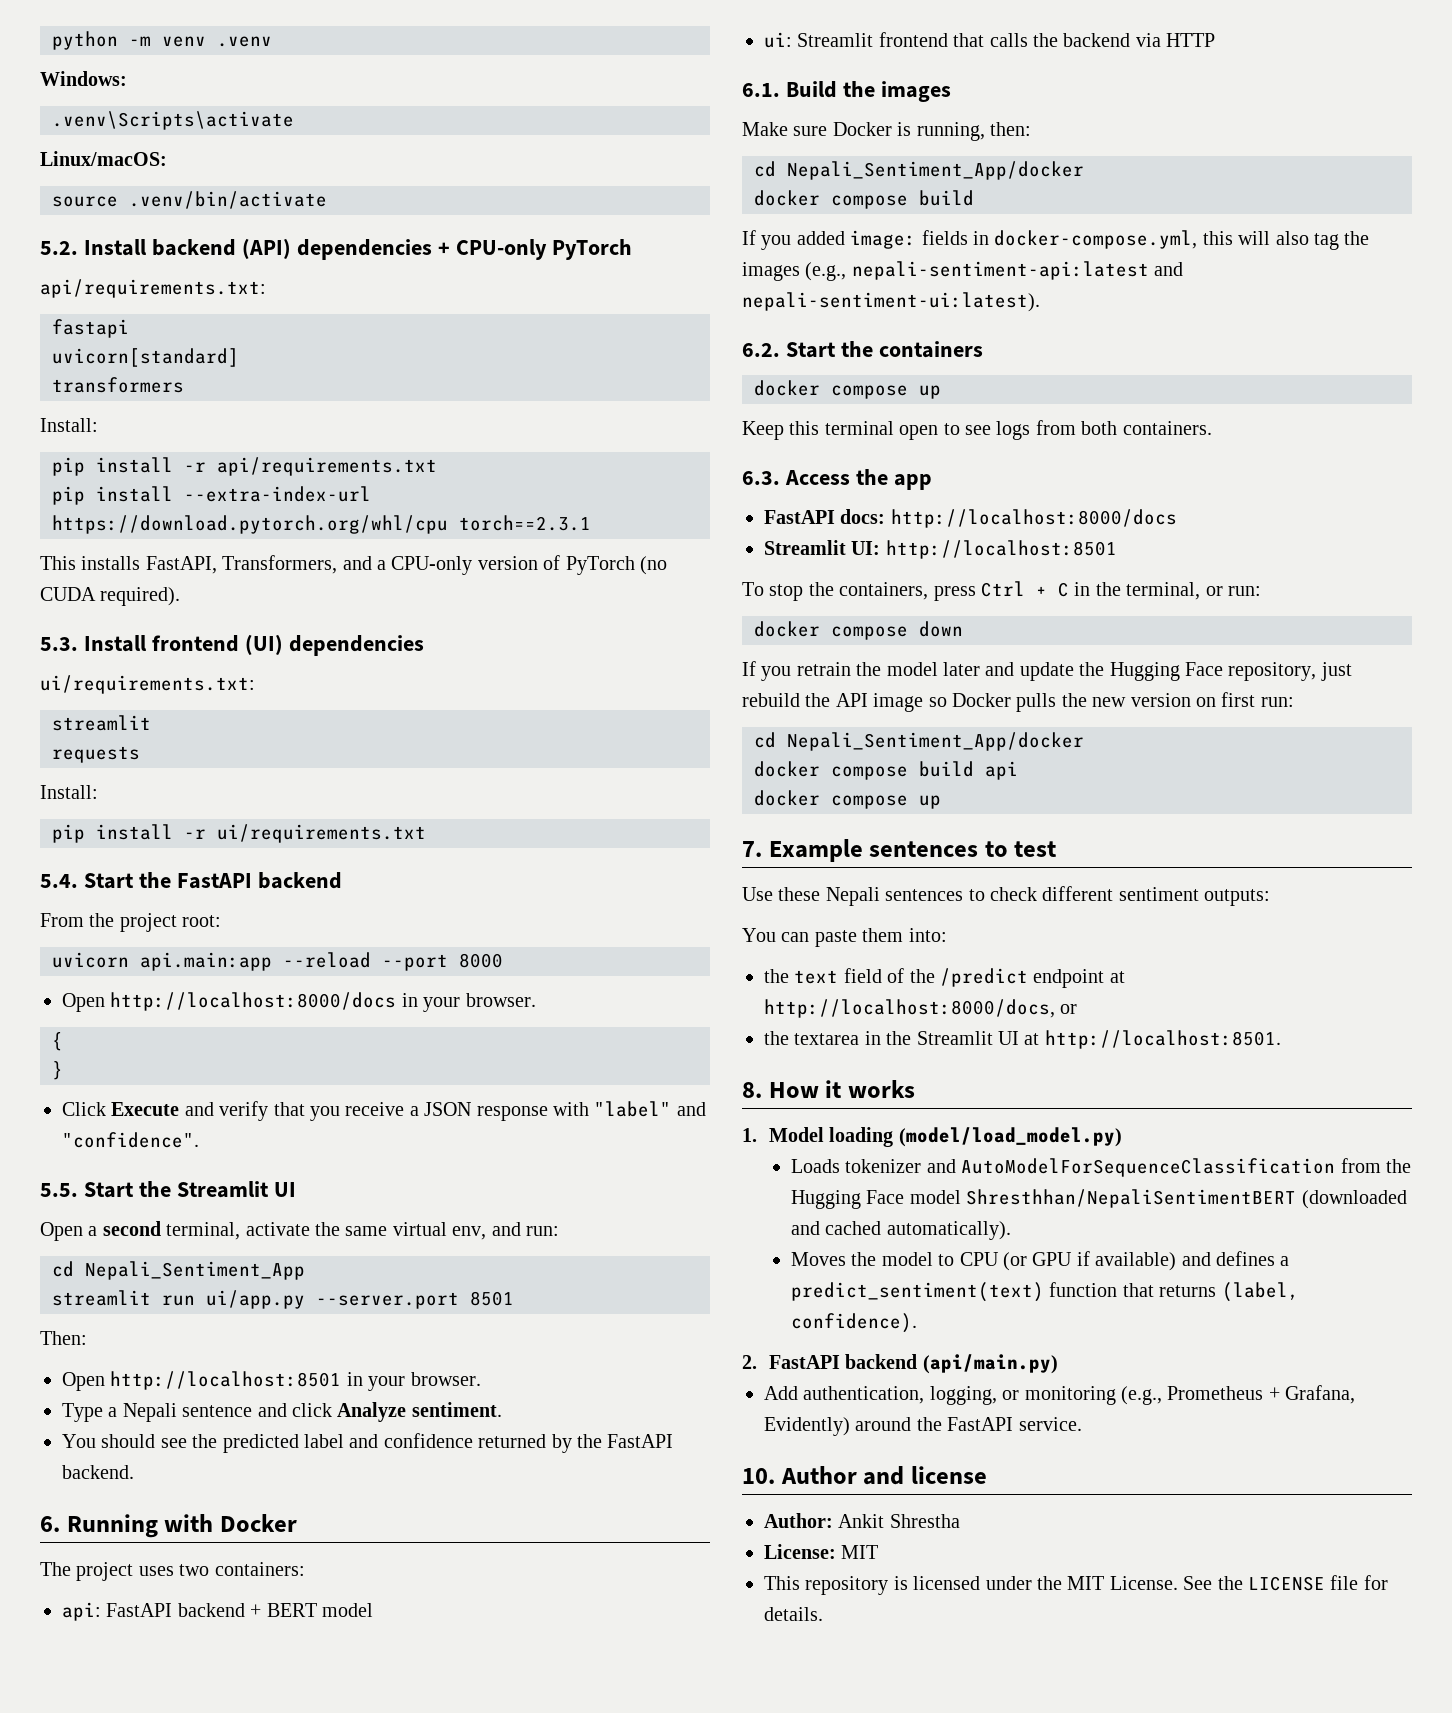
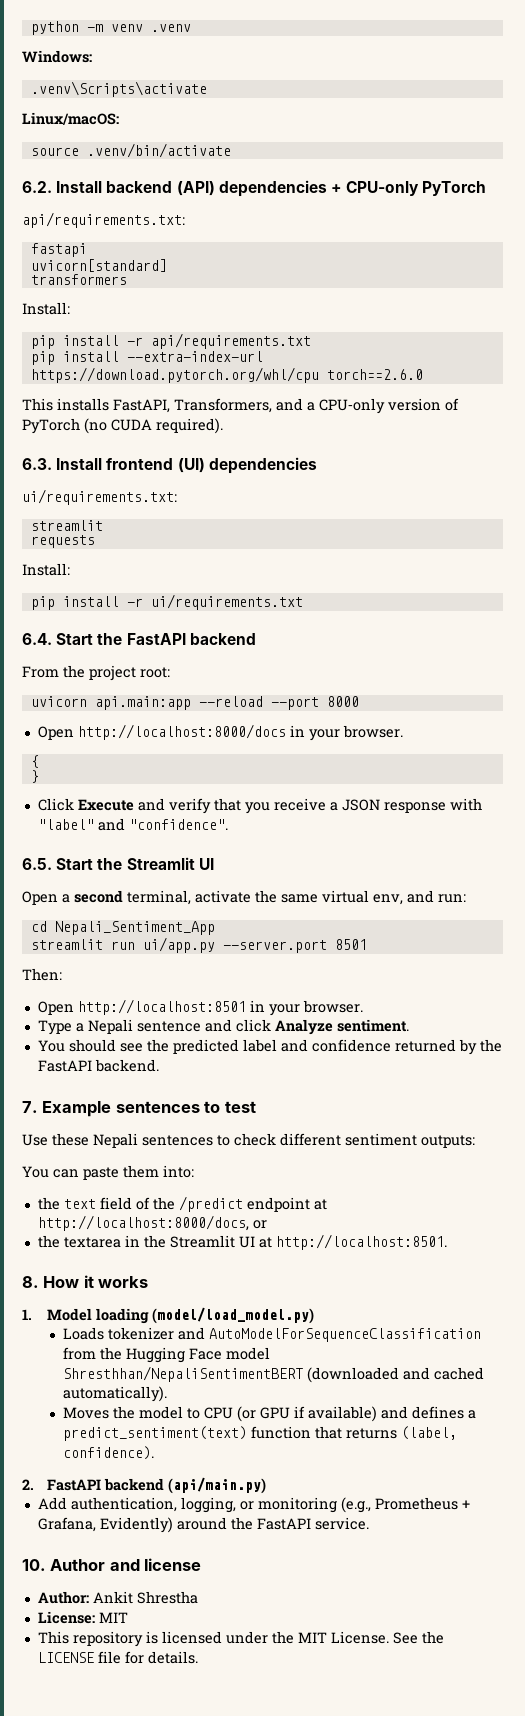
[40,241,78,255] 5.2. -> [22,181,52,193] 6.2.
[459,515,591,531] torch==2.3.1 -> [326,369,423,380] torch==2.6.0
[40,637,78,651] 5.3. -> [22,458,52,470] 6.3.
[40,874,78,888] 5.4. -> [22,633,52,645] 6.4.
[40,1183,78,1197] 5.5. -> [22,858,52,870] 6.5.
[40,1514,297,1538] [40,1562,305,1581] [62,1602,373,1621] [764,32,1216,48] [742,81,951,102] [742,122,1031,141] [754,161,1084,180] [754,190,974,209] [742,230,1370,250] [742,261,1184,281] [742,292,1040,312] [742,341,983,358] [754,380,941,399] [742,420,1212,440] [742,469,932,490] [764,509,1177,528] [764,540,1117,559] [742,581,1261,601] [754,621,963,640] [742,661,1352,681] [742,692,1294,712] [754,732,1084,751] [754,761,1018,780] [754,790,941,809] // 6. Running with Docker // The project uses two containers: // api: FastAPI backend + BERT model // ui: Streamlit frontend that calls the backend via HTTP // 6.1. Build the images // Make sure Docker is running, then: // cd Nepali_Sentiment_App/docker // docker compose build // If you added image: fields in docker-compose.yml, this will also tag the images (e.g., nepali-sentiment-api:latest and nepali-sentiment-ui:latest). // 6.2. Start the containers // docker compose up // Keep this terminal open to see logs from both containers. // 6.3. Access the app // FastAPI docs: http://localhost:8000/docs // Streamlit UI: http://localhost:8501 // To stop the containers, press Ctrl + C in the terminal, or run: // docker compose down // If you retrain the model later and update the Hugging Face repository, just rebuild the API image so Docker pulls the new version on first run: // cd Nepali_Sentiment_App/docker // docker compose build api // docker compose up -> (159, 1065) none

